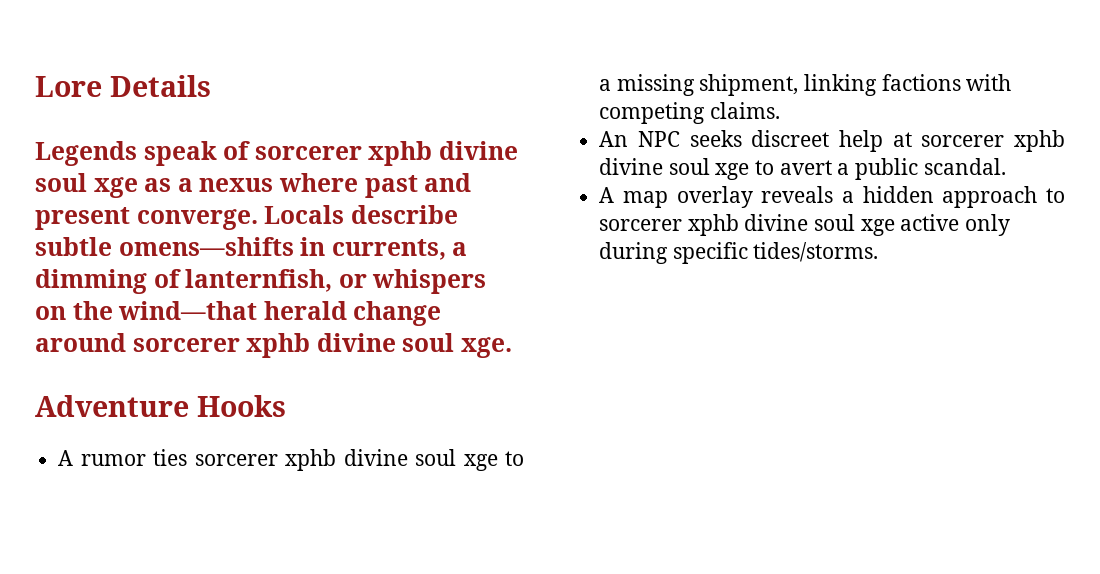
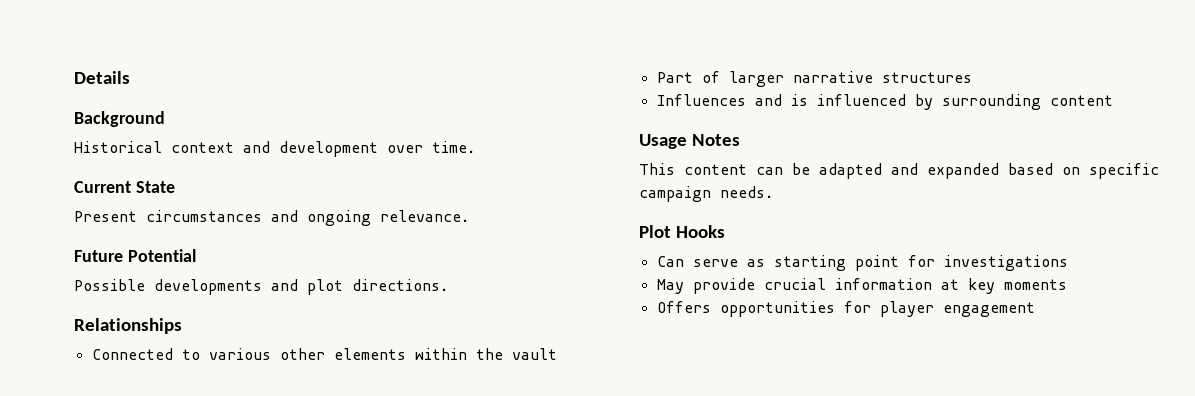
[35,76,102,97] Lore -> (74, 77) none
[35,141,519,166] [35,173,472,198] [35,205,458,230] [35,237,468,260] [35,269,487,294] [35,301,442,326] [35,333,513,358] [35,395,286,417] [58,449,524,471] [599,74,1012,96] [599,102,780,124] [599,130,1065,152] [599,158,1006,180] [599,186,1065,208] [599,214,1011,236] [599,242,879,264] Legends speak of sorcerer xphb divine soul xge as a nexus where past and present converge. Locals describe subtle omens—shifts in currents, a dimming of lanternfish, or whispers on the wind—that herald change around sorcerer xphb divine soul xge. // Adventure Hooks // A rumor ties sorcerer xphb divine soul xge to a missing shipment, linking factions with competing claims. // An NPC seeks discreet help at sorcerer xphb divine soul xge to avert a public scandal. // A map overlay reveals a hidden approach to sorcerer xphb divine soul xge active only during specific tides/storms. -> [74,111,165,127] [74,141,475,157] [74,181,175,193] [74,210,469,226] [74,249,196,262] [74,279,448,295] [74,318,182,334] [91,348,557,360] [656,71,972,87] [656,94,1113,110] [639,134,740,149] [639,163,1159,179] [639,186,773,202] [639,225,725,238] [656,255,1068,271] [656,278,1067,294] [656,301,1035,317] Background // Historical context and development over time. // Current State // Present circumstances and ongoing relevance. // Future Potential // Possible developments and plot directions. // Relationships // Connected to various other elements within the vault // Part of larger narrative structures // Influences and is influenced by surrounding content // Usage Notes // This content can be adapted and expanded based on specific campaign needs. // Plot Hooks // Can serve as starting point for investigations // May provide crucial information at key moments // Offers opportunities for player engagement

